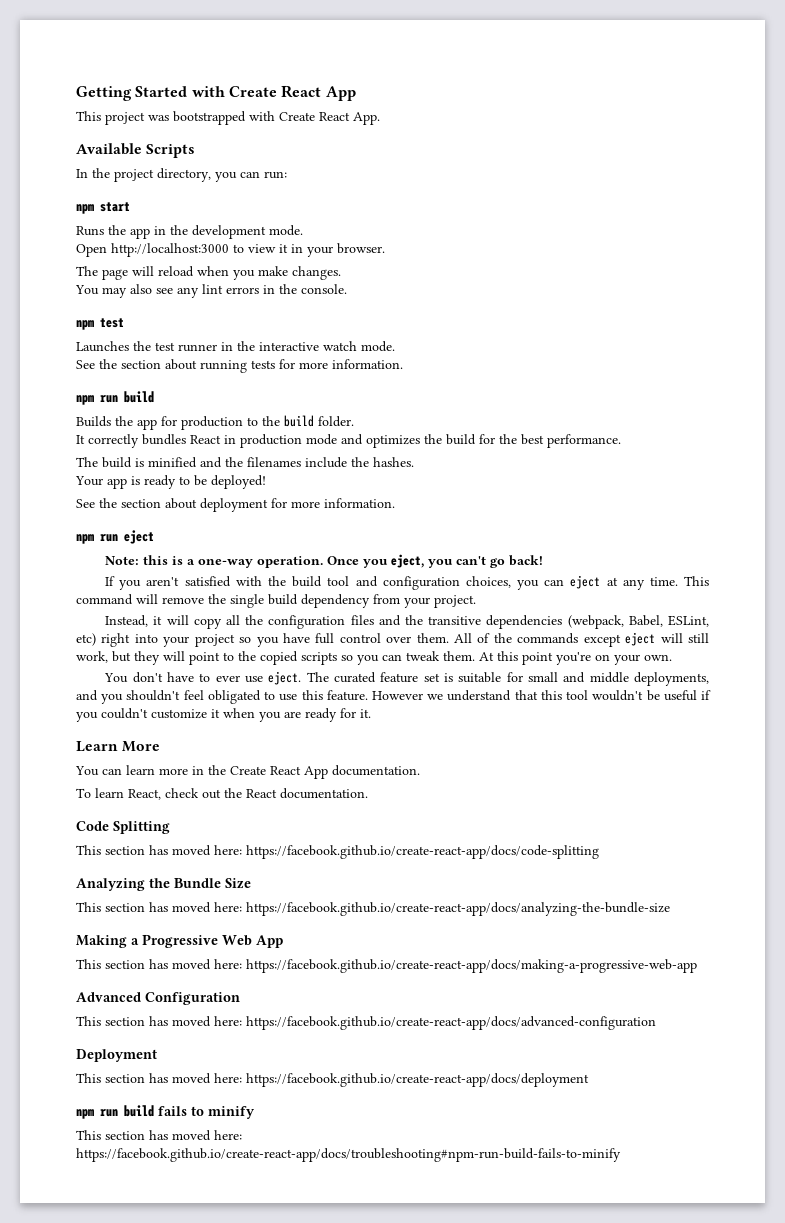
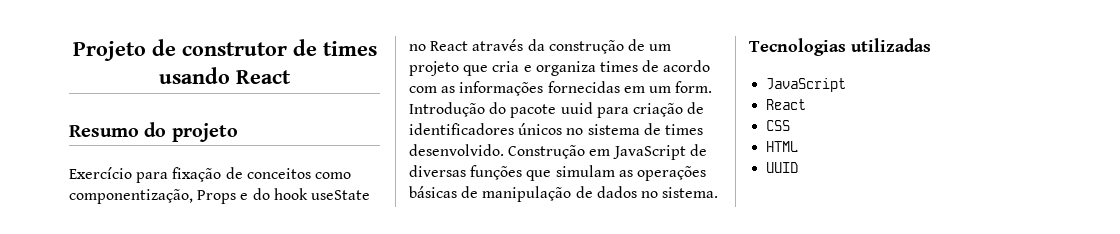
[76,85,356,101] [76,111,380,125] [76,143,196,158] [76,168,287,182] [76,202,130,214] [76,225,303,239] [76,243,385,257] [76,266,341,280] [75,284,347,298] [76,318,124,330] [76,341,395,352] [76,359,403,373] [76,391,154,405] [76,415,354,430] [76,434,621,448] [76,457,414,468] [75,475,266,489] [76,498,395,512] [76,530,154,544] [105,554,544,568] [105,575,709,590] [76,594,476,608] [105,615,709,629] [76,632,710,647] [76,651,672,665] [104,671,710,686] [76,690,711,704] [76,708,371,722] [76,741,161,752] [75,765,420,779] [76,788,368,800] [76,821,170,834] [76,845,599,859] [76,878,251,891] [76,902,670,916] [76,934,283,948] [76,959,697,973] [76,992,240,1005] [76,1016,656,1030] [76,1049,157,1062] [76,1073,589,1087] [76,1105,255,1119] [76,1130,242,1141] [76,1148,621,1162] Getting Started with Create React App // This project was bootstrapped with Create React App. // Available Scripts // In the project directory, you can run: // npm start // Runs the app in the development mode. // Open http://localhost:3000 to view it in your browser. // The page will reload when you make changes. // You may also see any lint errors in the console. // npm test // Launches the test runner in the interactive watch mode. // See the section about running tests for more information. // npm run build // Builds the app for production to the build folder. // It correctly bundles React in production mode and optimizes the build for the best performance. // The build is minified and the filenames include the hashes. // Your app is ready to be deployed! // See the section about deployment for more information. // npm run eject // Note: this is a one-way operation. Once you eject, you can't go back! // If you aren't satisfied with the build tool and configuration choices, you can eject at any time. This command will remove the single build dependency from your project. // Instead, it will copy all the configuration files and the transitive dependencies (webpack, Babel, ESLint, etc) right into your project so you have full control over them. All of the commands except eject will still work, but they will point to the copied scripts so you can tweak them. At this point you're on your own. // You don't have to ever use eject. The curated feature set is suitable for small and middle deployments, and you shouldn't feel obligated to use this feature. However we understand that this tool wouldn't be useful if you couldn't customize it when you are ready for it. // Learn More // You can learn more in the Create React App documentation. // To learn React, check out the React documentation. // Code Splitting // This section has moved here: https://facebook.github.io/create-react-app/docs/code-splitting // Analyzing the Bundle Size // This section has moved here: https://facebook.github.io/create-react-app/docs/analyzing-the-bundle-size // Making a Progressive Web App // This section has moved here: https://facebook.github.io/create-react-app/docs/making-a-progressive-web-app // Advanced Configuration // This section has moved here: https://facebook.github.io/create-react-app/docs/advanced-configuration // Deployment // This section has moved here: https://facebook.github.io/create-react-app/docs/deployment // npm run build fails to minify // This section has moved here: https://facebook.github.io/create-react-app/docs/troubleshooting#npm-run-build-fails-to-minify -> [72,39,377,61] [159,67,291,84] [69,122,238,142] [69,167,351,183] [69,188,370,204] [409,39,672,54] [409,60,711,76] [409,81,713,96] [409,102,705,118] [409,123,703,135] [409,144,707,160] [409,165,706,181] [409,186,719,202] [749,38,931,56] [766,78,847,92] [766,99,807,110] [766,120,791,131] [766,141,799,152] [766,162,799,173] Projeto de construtor de times usando React // Resumo do projeto // Exercício para fixação de conceitos como componentização, Props e do hook useState no React através da construção de um projeto que cria e organiza times de acordo com as informações fornecidas em um form. Introdução do pacote uuid para criação de identificadores únicos no sistema de times desenvolvido. Construção em JavaScript de diversas funções que simulam as operações básicas de manipulação de dados no sistema. // Tecnologias utilizadas // JavaScript // React // CSS // HTML // UUID

